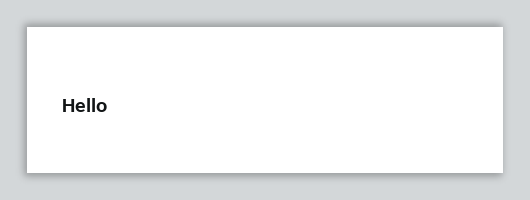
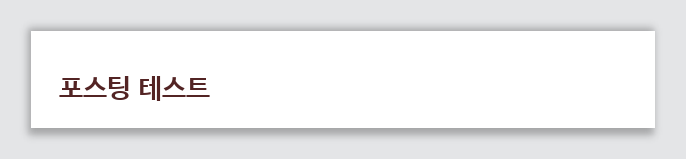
[62,98,107,112] Hello -> [59,76,211,101] 포스팅 테스트

